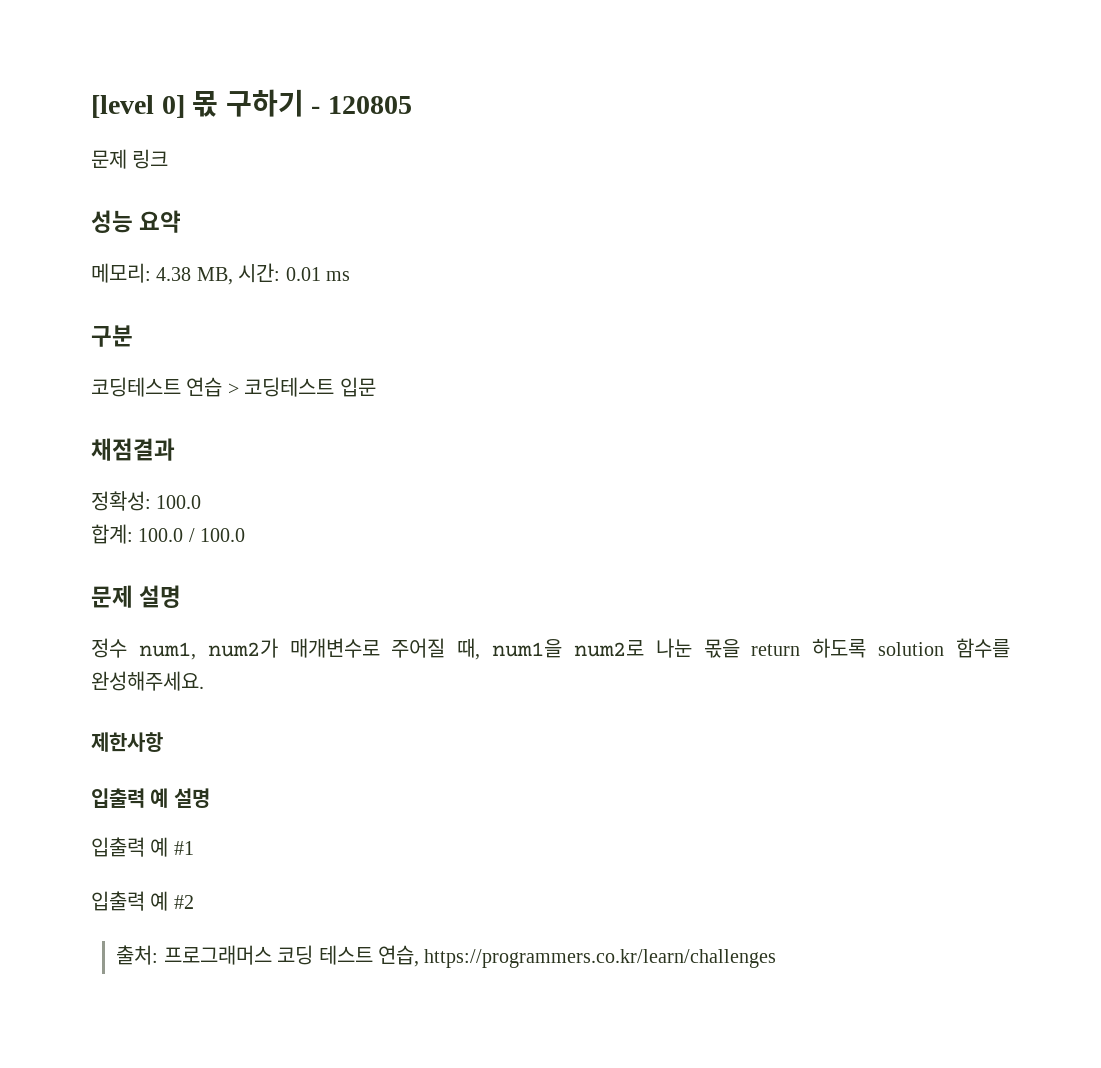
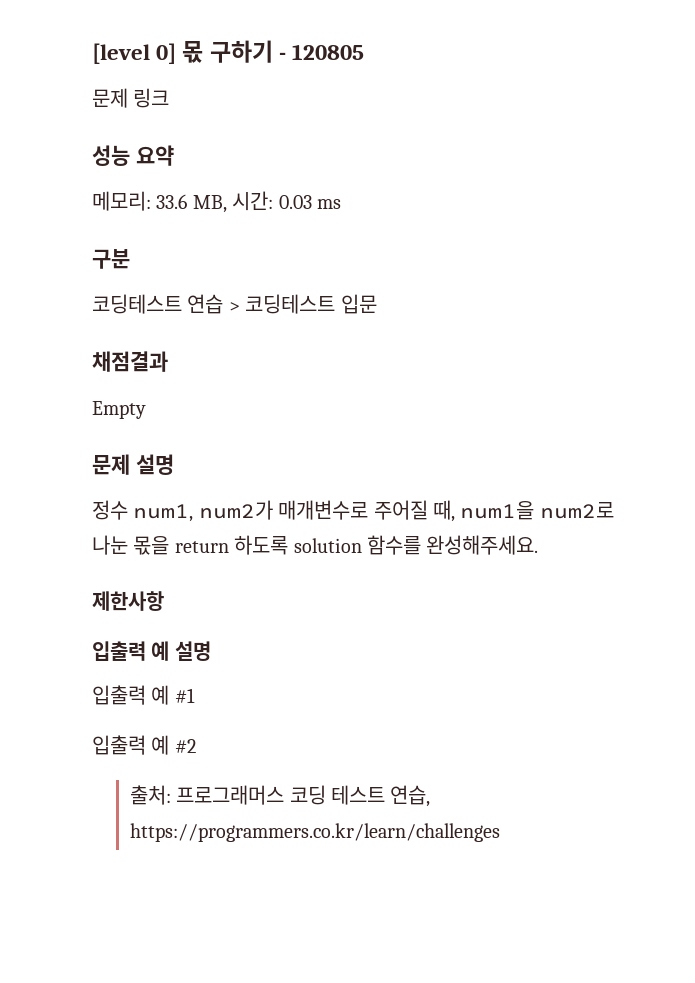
[156,267,192,281] 4.38 -> [156,194,188,209] 33.6
[285,267,321,281] 0.01 -> [278,195,312,209] 0.03
[91,491,202,511] [91,524,246,544] 정확성: 100.0 // 합계: 100.0 / 100.0 -> [92,401,146,419] Empty

